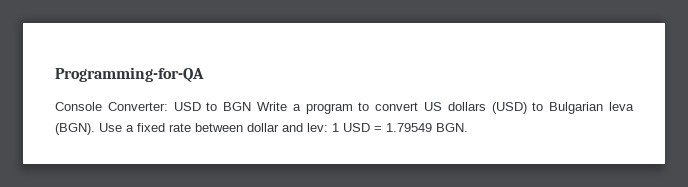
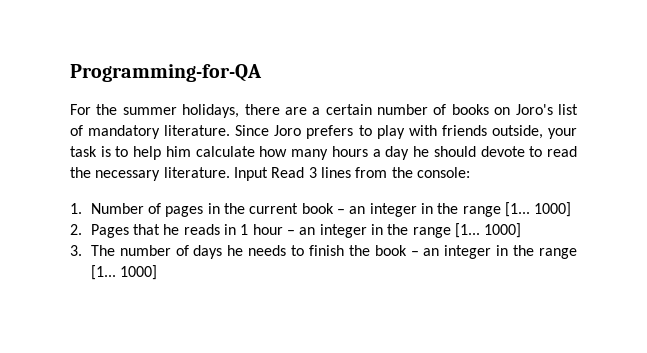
[55,102,634,114] [55,123,468,135] Console Converter: USD to BGN Write a program to convert US dollars (USD) to Bulgarian leva (BGN). Use a fixed rate between dollar and lev: 1 USD = 1.79549 BGN. -> [70,104,578,118] [70,125,577,139] [70,146,578,160] [70,167,470,181] [70,202,572,217] [70,223,522,238] [70,245,578,259] [90,265,158,280] For the summer holidays, there are a certain number of books on Joro's list of mandatory literature. Since Joro prefers to play with friends outside, your task is to help him calculate how many hours a day he should devote to read the necessary literature. Input Read 3 lines from the console: // 1. Number of pages in the current book – an integer in the range [1... 1000] // 2. Pages that he reads in 1 hour – an integer in the range [1... 1000] // 3. The number of days he needs to finish the book – an integer in the range [1... 1000]

